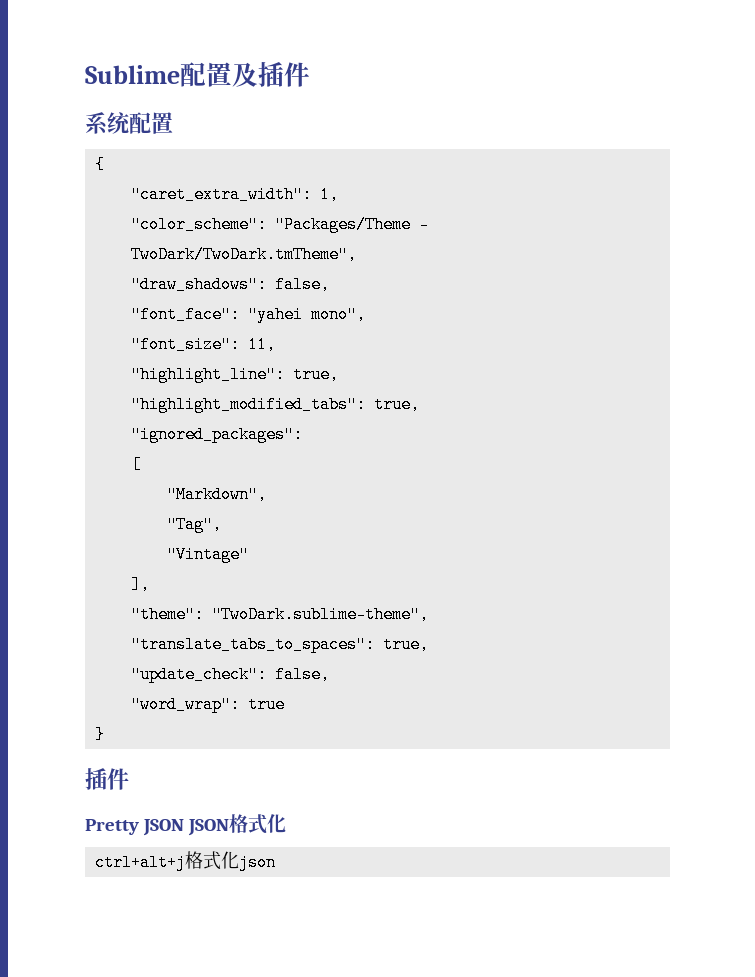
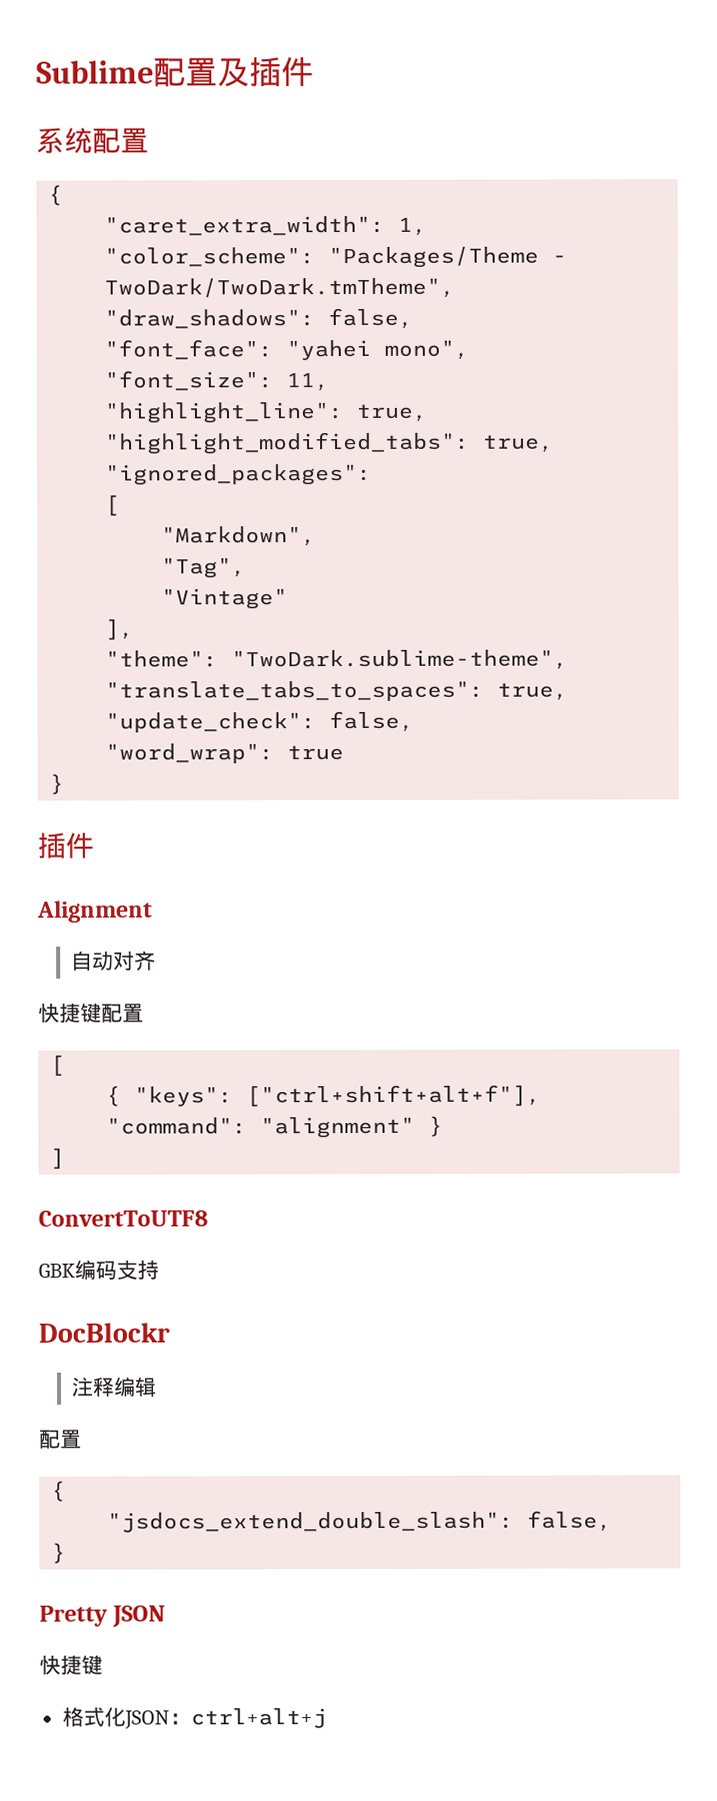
(129, 779) none -> [36,900,153,923] [70,950,156,971] [38,1003,144,1023] [50,1054,66,1077] [106,1084,542,1108] [106,1115,444,1139] [50,1147,66,1170] [38,1210,208,1227] [38,1259,159,1280] [38,1322,170,1343] [70,1376,157,1398] [39,1429,82,1449] [51,1480,67,1502] [107,1510,613,1533] [51,1542,67,1564] // Alignment // 自动对齐 // 快捷键配置 // [ // { "keys": ["ctrl+shift+alt+f"], "command": "alignment" } // ] // ConvertToUTF8 // GBK编码支持 // DocBlockr // 注释编辑 // 配置 // { // "jsdocs_extend_double_slash": false, // }
[188,814,287,836] [95,851,277,871] JSON格式化 // ctrl+alt+j格式化json -> [39,1655,103,1675] [61,1706,327,1730] // 快捷键 // 格式化JSON：ctrl+alt+j

